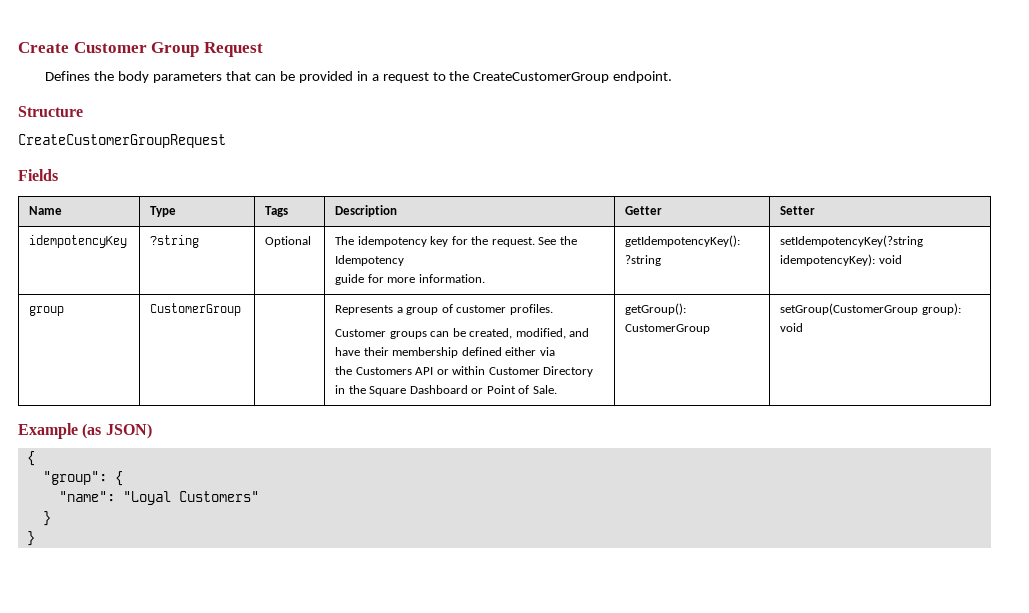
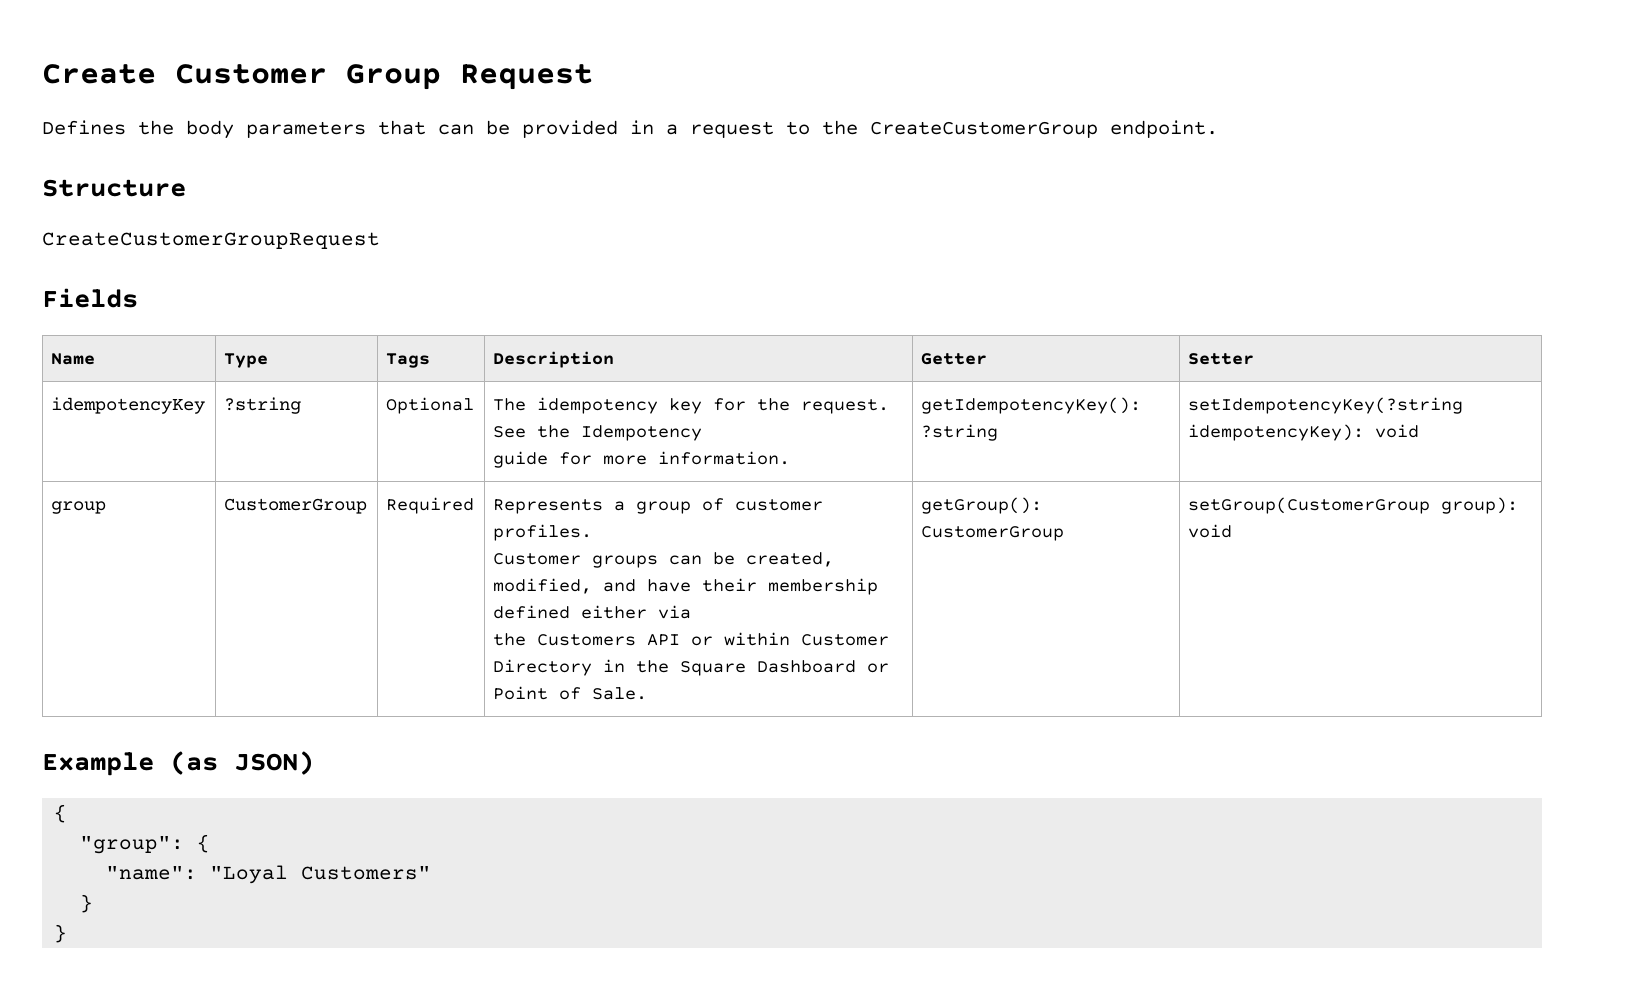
(242, 309) none -> [386,497,475,514] Required

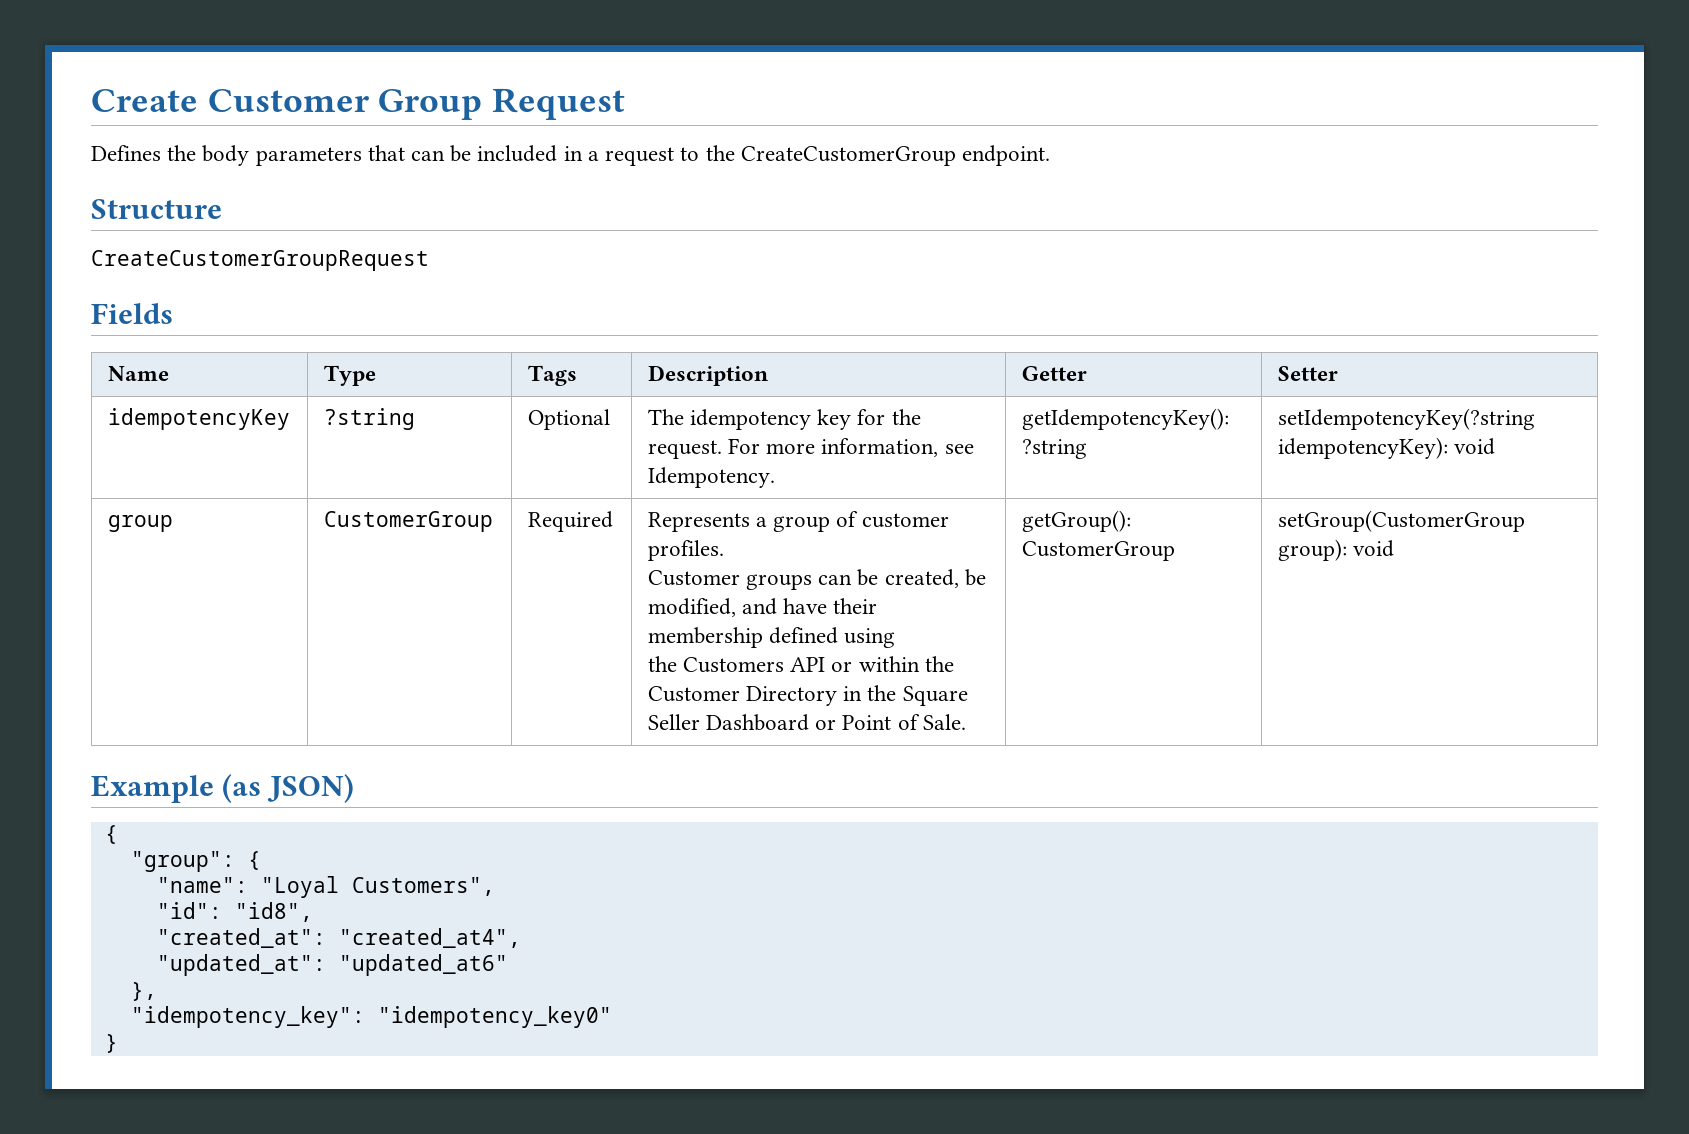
[522,120,618,138] provided -> [477,145,558,162] included
[493,425,703,441] [493,451,791,468] See the Idempotency // guide for more information. -> [728,438,974,457] [647,467,775,488] For more information, see Idempotency.
(835, 559) none -> [964,569,986,586] be
[581,605,692,619] either via -> [844,628,896,648] using
(791, 639) none -> [924,656,954,672] the
(747, 668) none -> [647,714,700,730] Seller
[301,866,432,880] [80,894,94,913] [54,924,68,943] Customers" // } // } -> [351,877,495,896] [156,902,313,922] [156,928,521,948] [156,954,508,976] [130,982,157,1001] [130,1006,612,1028] [104,1034,118,1053] Customers", // "id": "id8", // "created_at": "created_at4", // "updated_at": "updated_at6" // }, // "idempotency_key": "idempotency_key0" // }

